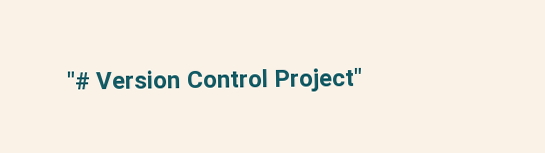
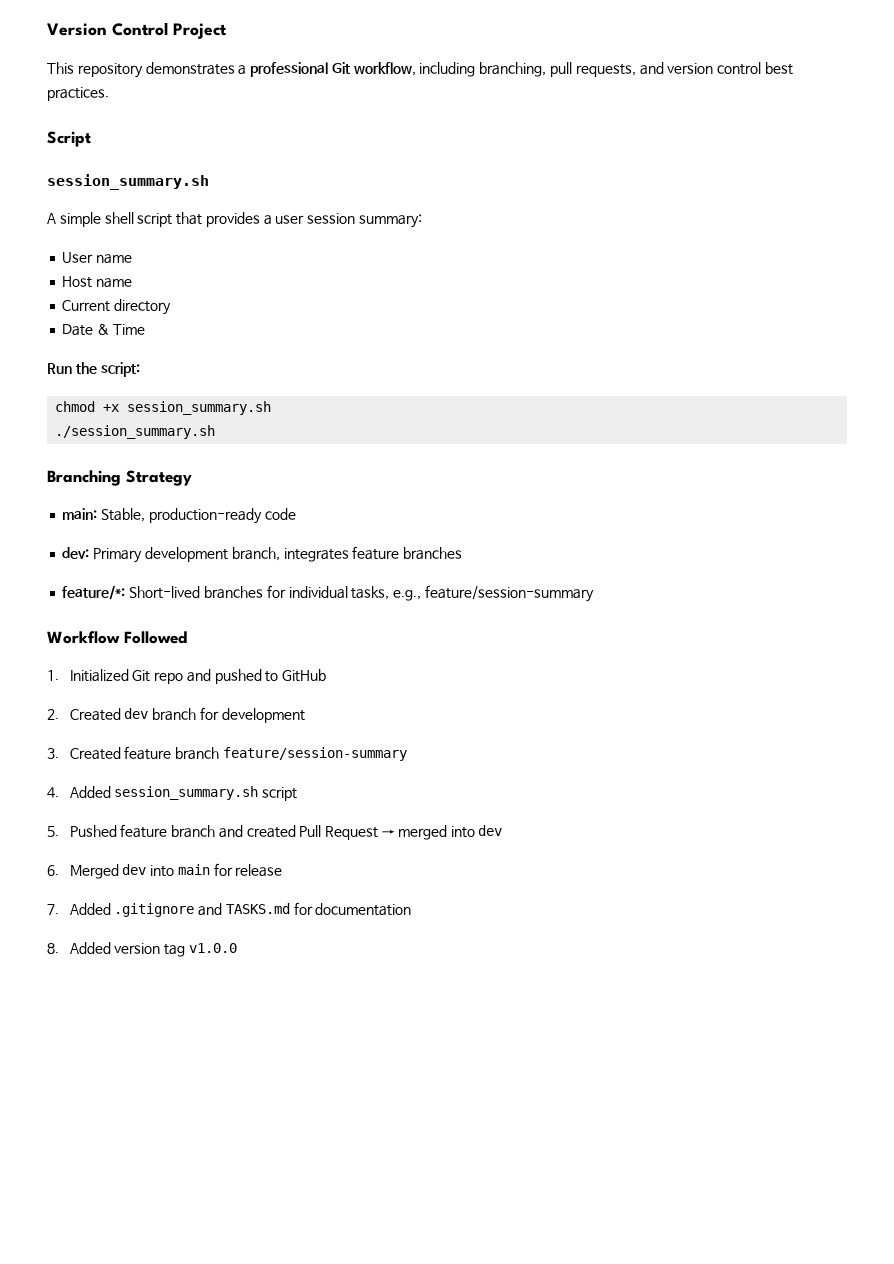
[66,71,91,90] "# -> (47, 29) none
[273,67,364,92] Project" -> [173,23,227,39] [47,62,793,78] [47,87,109,101] [47,131,91,147] [47,174,209,190] [47,212,423,228] [62,252,133,264] [62,276,133,288] [62,299,172,315] [62,324,145,336] [47,362,140,377] [55,401,272,415] [55,425,216,439] [47,470,192,486] [62,508,296,524] [62,546,463,563] [62,585,594,602] [47,631,187,644] [47,669,327,684] [47,707,305,723] [47,746,407,761] [47,786,298,801] [47,824,503,840] [47,863,283,879] [47,902,412,917] [47,942,237,957] Project // This repository demonstrates a professional Git workflow, including branching, pull requests, and version control best practices. // Script // session_summary.sh // A simple shell script that provides a user session summary: // User name // Host name // Current directory // Date & Time // Run the script: // chmod +x session_summary.sh // ./session_summary.sh // Branching Strategy // main: Stable, production-ready code // dev: Primary development branch, integrates feature branches // feature/*: Short-lived branches for individual tasks, e.g., feature/session-summary // Workflow Followed // 1. Initialized Git repo and pushed to GitHub // 2. Created dev branch for development // 3. Created feature branch feature/session-summary // 4. Added session_summary.sh script // 5. Pushed feature branch and created Pull Request → merged into dev // 6. Merged dev into main for release // 7. Added .gitignore and TASKS.md for documentation // 8. Added version tag v1.0.0

